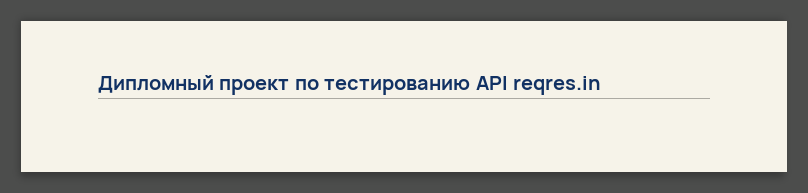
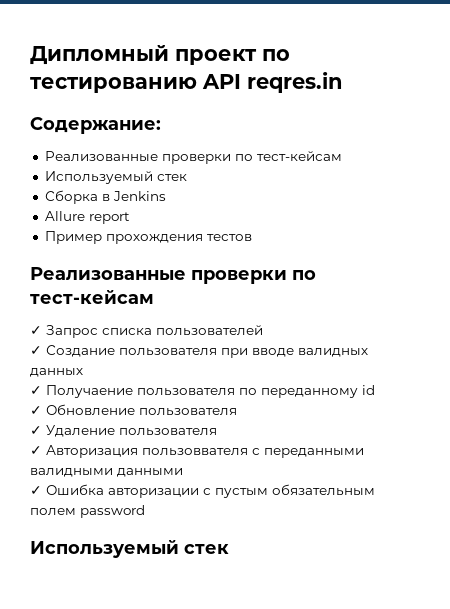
(601, 85) none -> [30,117,161,134] [44,151,342,164] [44,171,187,184] [44,190,166,204] [44,211,130,224] [44,231,252,244] [30,267,316,284] [30,290,154,304] [30,325,263,338] [30,345,368,358] [30,368,83,377] [30,385,375,398] [30,404,237,416] [30,425,217,437] [30,445,364,458] [30,468,183,477] [30,484,375,498] [30,505,145,518] [30,540,229,558] // Содержание: // Реализованные проверки по тест-кейсам // Используемый стек // Сборка в Jenkins // Allure report // Пример прохождения тестов // Реализованные проверки по тест-кейсам // ✓ Запрос списка пользователей // ✓ Создание пользователя при вводе валидных данных // ✓ Получаение пользователя по переданному id // ✓ Обновление пользователя // ✓ Удаление пользователя // ✓ Авторизация пользоввателя с переданными валидными данными // ✓ Ошибка авторизации с пустым обязательным полем password // Используемый стек

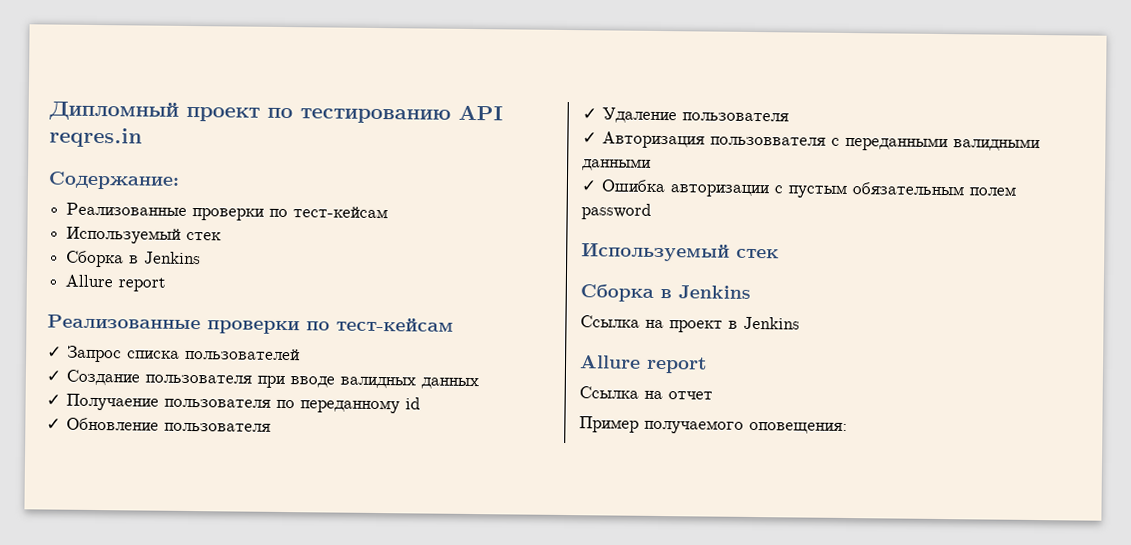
[44,231,252,244] // Пример прохождения тестов -> (167, 284) none
(229, 549) none -> [580,284,751,302] [580,315,800,333] [579,355,708,374] [579,386,713,400] [579,416,848,435] // Сборка в Jenkins // Cсылка на проект в Jenkins // Allure report // Ссылка на отчет // Пример получаемого оповещения:

